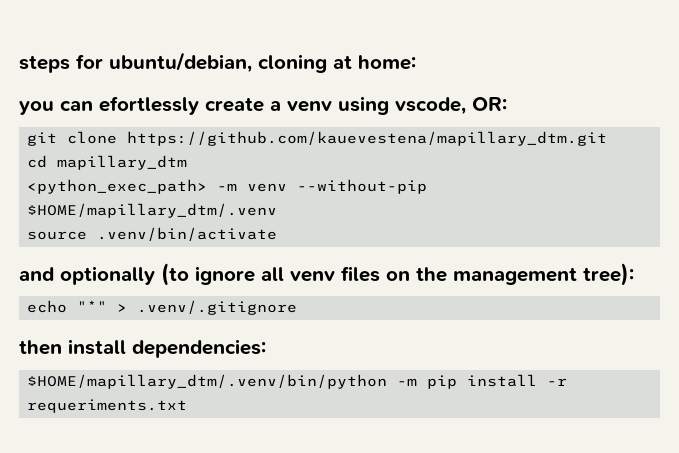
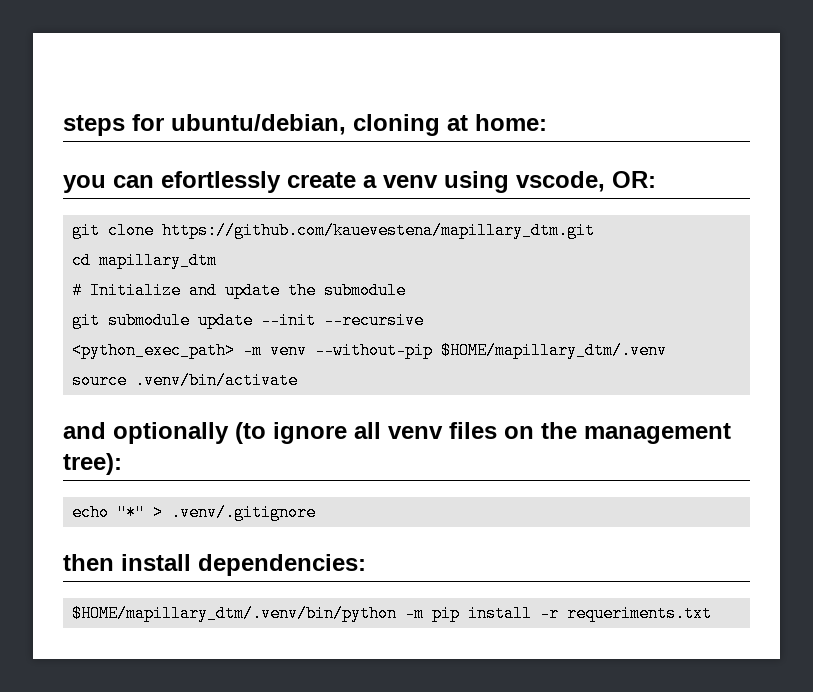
(188, 162) none -> [72,282,407,299] [72,312,425,329] // # Initialize and update the submodule // git submodule update --init --recursive

